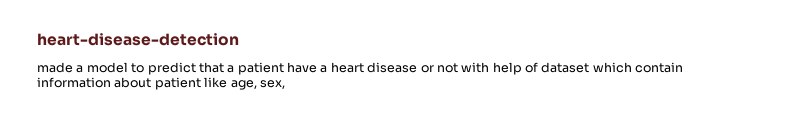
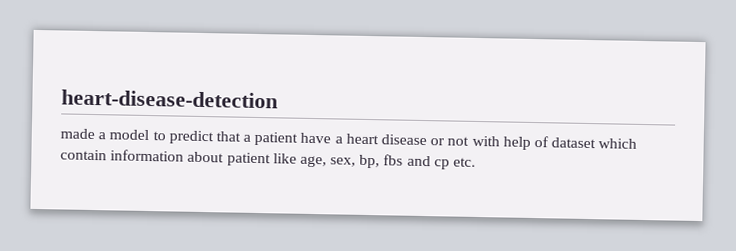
(285, 84) none -> [359,154,477,170] bp, fbs and cp etc.

